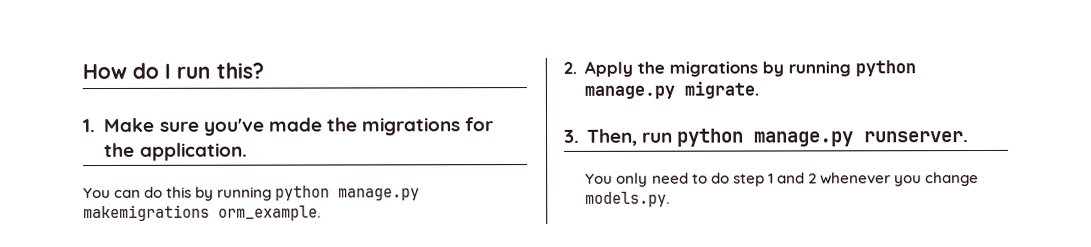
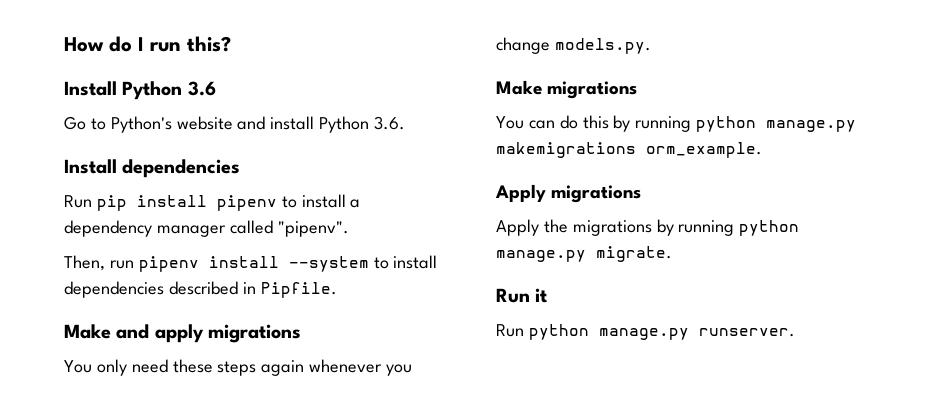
[82,117,495,136] [104,142,248,161] 1. Make sure you've made the migrations for the application. -> [64,81,216,100] [64,116,406,133] [64,159,241,178] [64,194,361,211] [64,220,349,237] [64,255,438,272] [64,281,337,298] [64,324,302,343] [64,359,413,376] [496,37,651,54] [496,80,638,99] Install Python 3.6 // Go to Python's website and install Python 3.6. // Install dependencies // Run pip install pipenv to install a dependency manager called "pipenv". // Then, run pipenv install --system to install dependencies described in Pipfile. // Make and apply migrations // You only need these steps again whenever you change models.py. // Make migrations
[563,61,577,74] 2. -> [495,184,642,203] Apply migrations //
[564,128,673,146] 3. Then, run -> [496,288,548,303] [496,324,524,337] Run it // Run
[585,172,979,187] [585,191,671,207] // You only need to do step 1 and 2 whenever you change models.py. -> (795, 332) none

